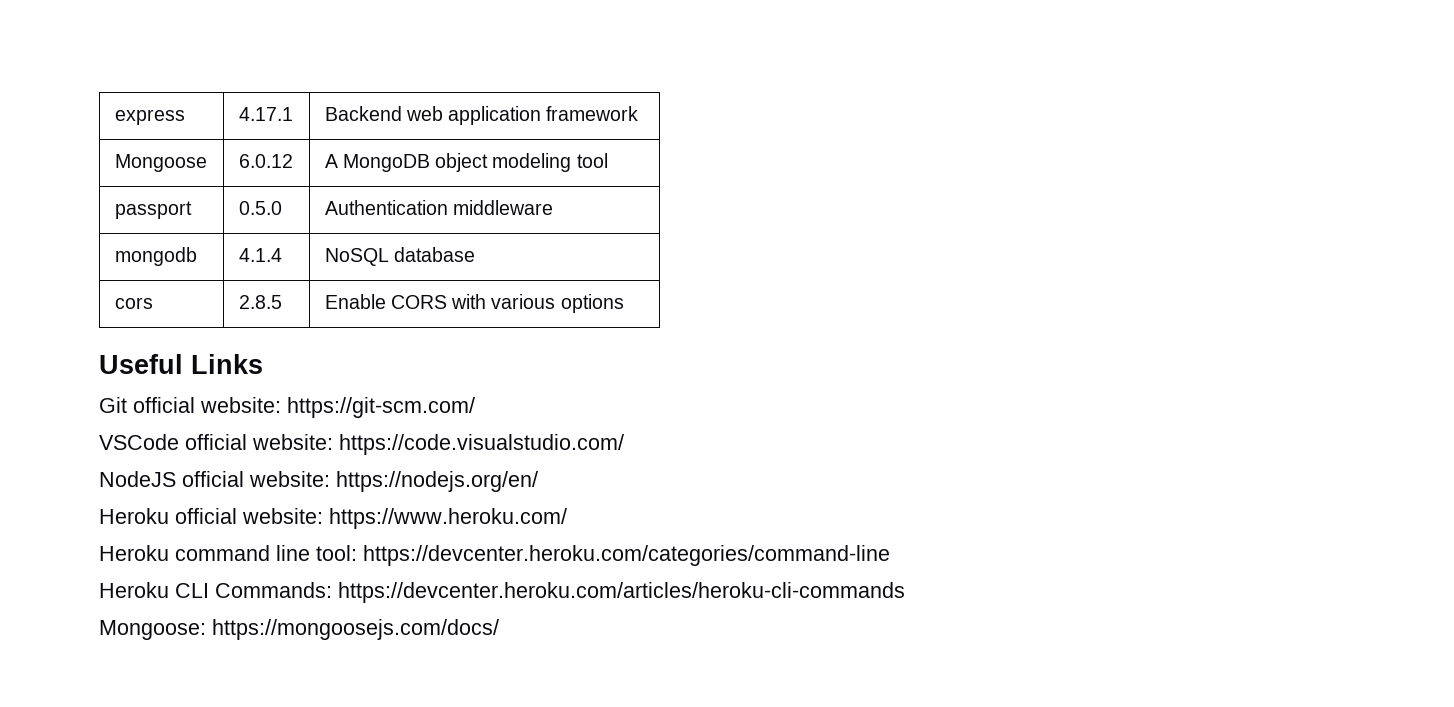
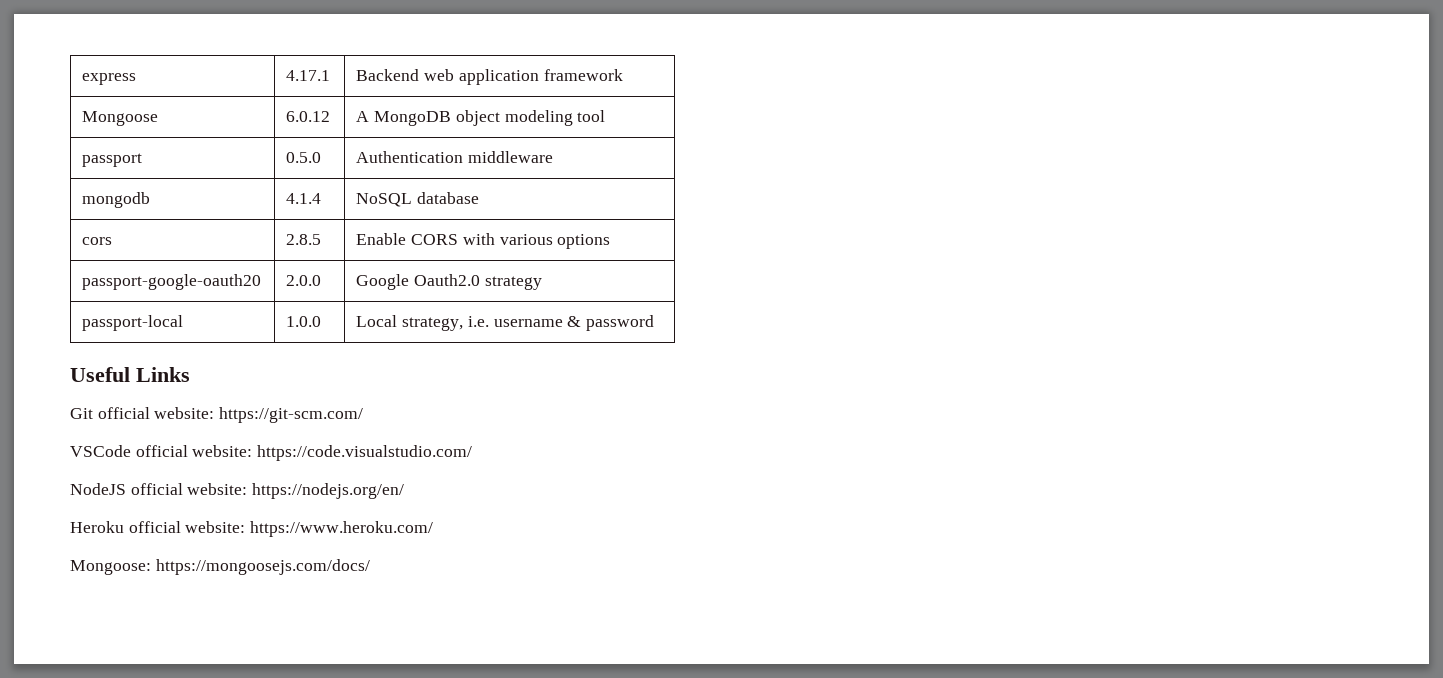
(624, 303) none -> [82,274,262,290] [286,275,322,286] [356,274,542,290] [82,315,184,331] [286,316,322,327] [356,315,654,331] // passport-google-oauth20 | 2.0.0 | Google Oauth2.0 strategy // passport-local | 1.0.0 | Local strategy, i.e. username & password
[99,545,890,566] [99,582,905,603] // Heroku command line tool: https://devcenter.heroku.com/categories/command-line // Heroku CLI Commands: https://devcenter.heroku.com/articles/heroku-cli-commands -> (434, 529) none

